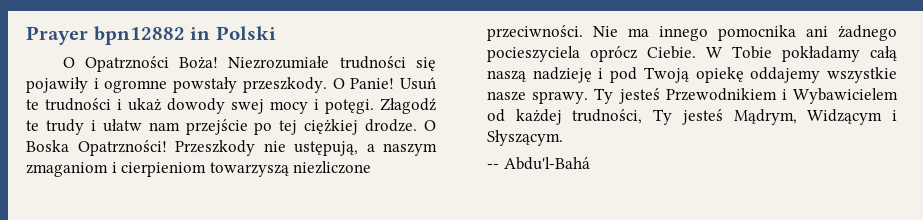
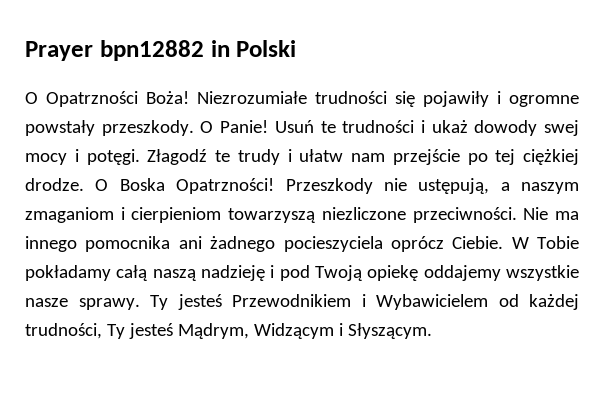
[487,157,590,170] // -- Abdu'l-Bahá -> (432, 331) none

